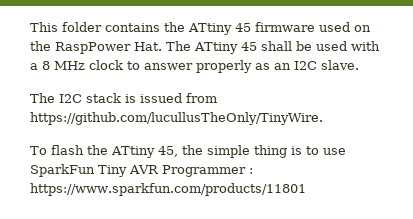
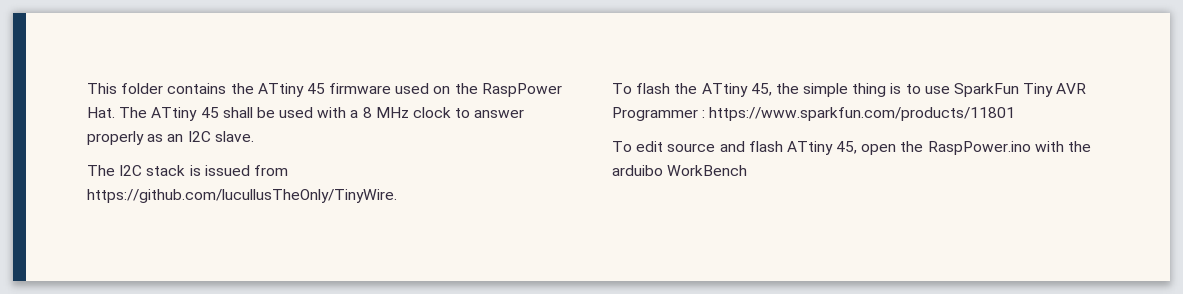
(306, 189) none -> [612,141,1092,155] [612,165,748,176] // To edit source and flash ATtiny 45, open the RaspPower.ino with the arduibo WorkBench

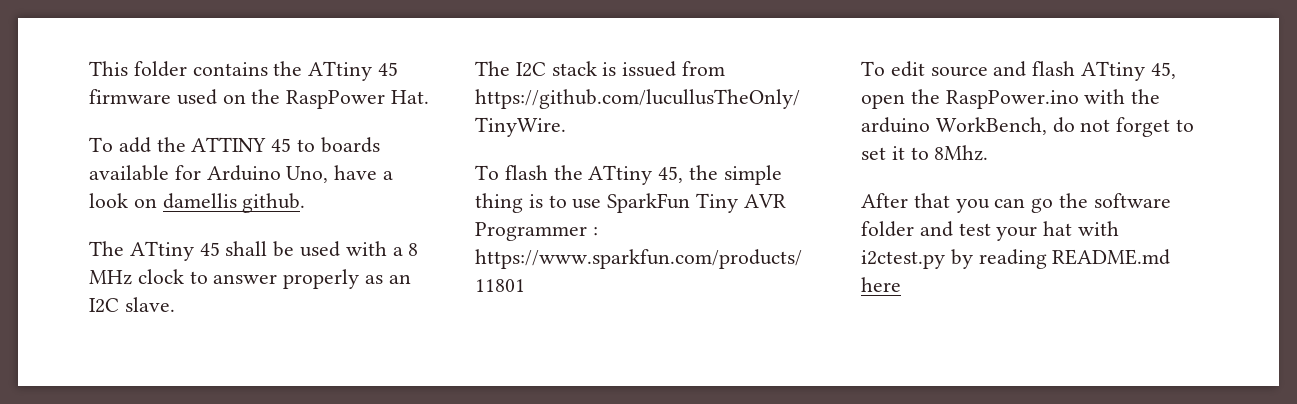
(115, 112) none -> [89,137,380,153] [89,165,394,183] [89,193,306,213] // To add the ATTINY 45 to boards available for Arduino Uno, have a look on damellis github. //
[612,165,748,176] arduibo WorkBench -> [861,117,1195,137] [861,145,989,161] [861,193,1171,213] [861,221,1120,241] [861,249,1171,269] [861,277,901,292] arduino WorkBench, do not forget to set it to 8Mhz. // After that you can go the software folder and test your hat with i2ctest.py by reading README.md here

